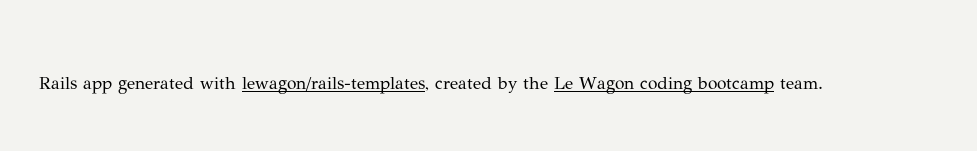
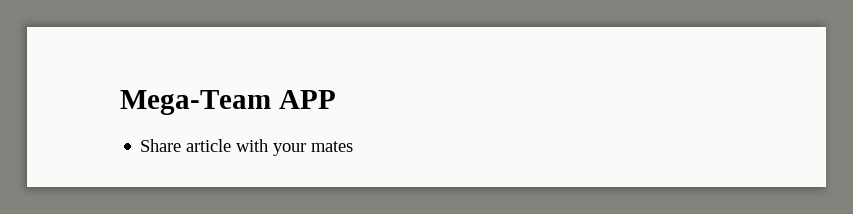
[39,77,823,94] Rails app generated with lewagon/rails-templates, created by the Le Wagon coding bootcamp team. -> [120,90,336,115] [140,139,354,156] Mega-Team APP // Share article with your mates

